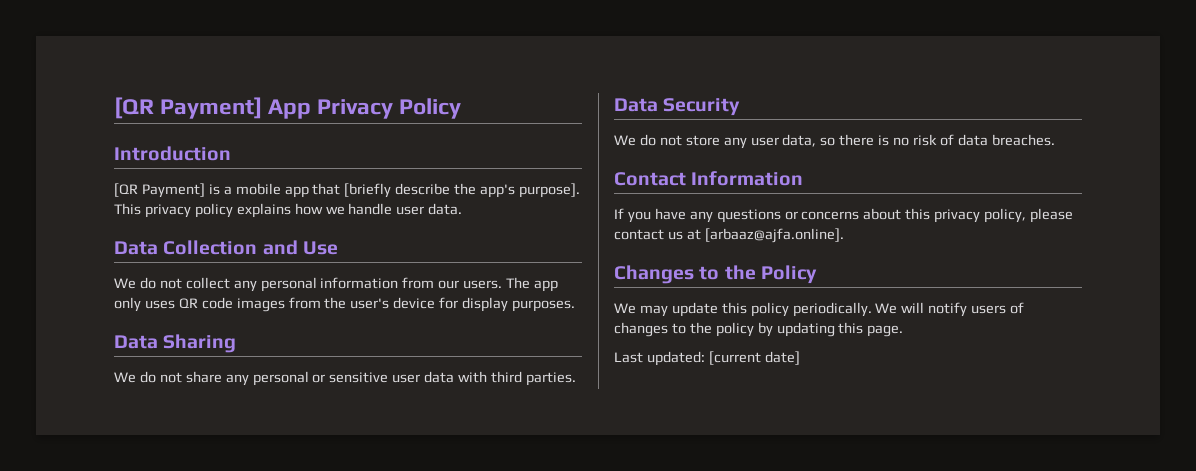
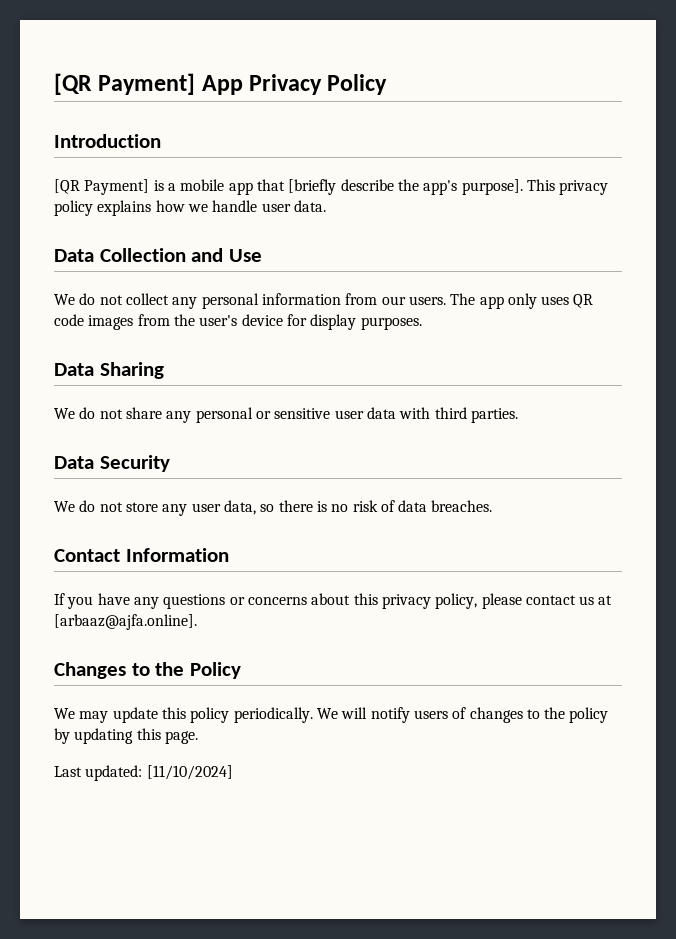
[708,351,800,365] [current date] -> [146,765,233,780] [11/10/2024]

